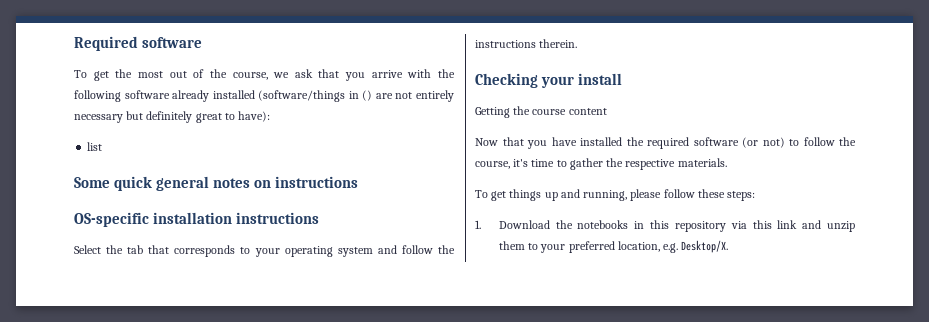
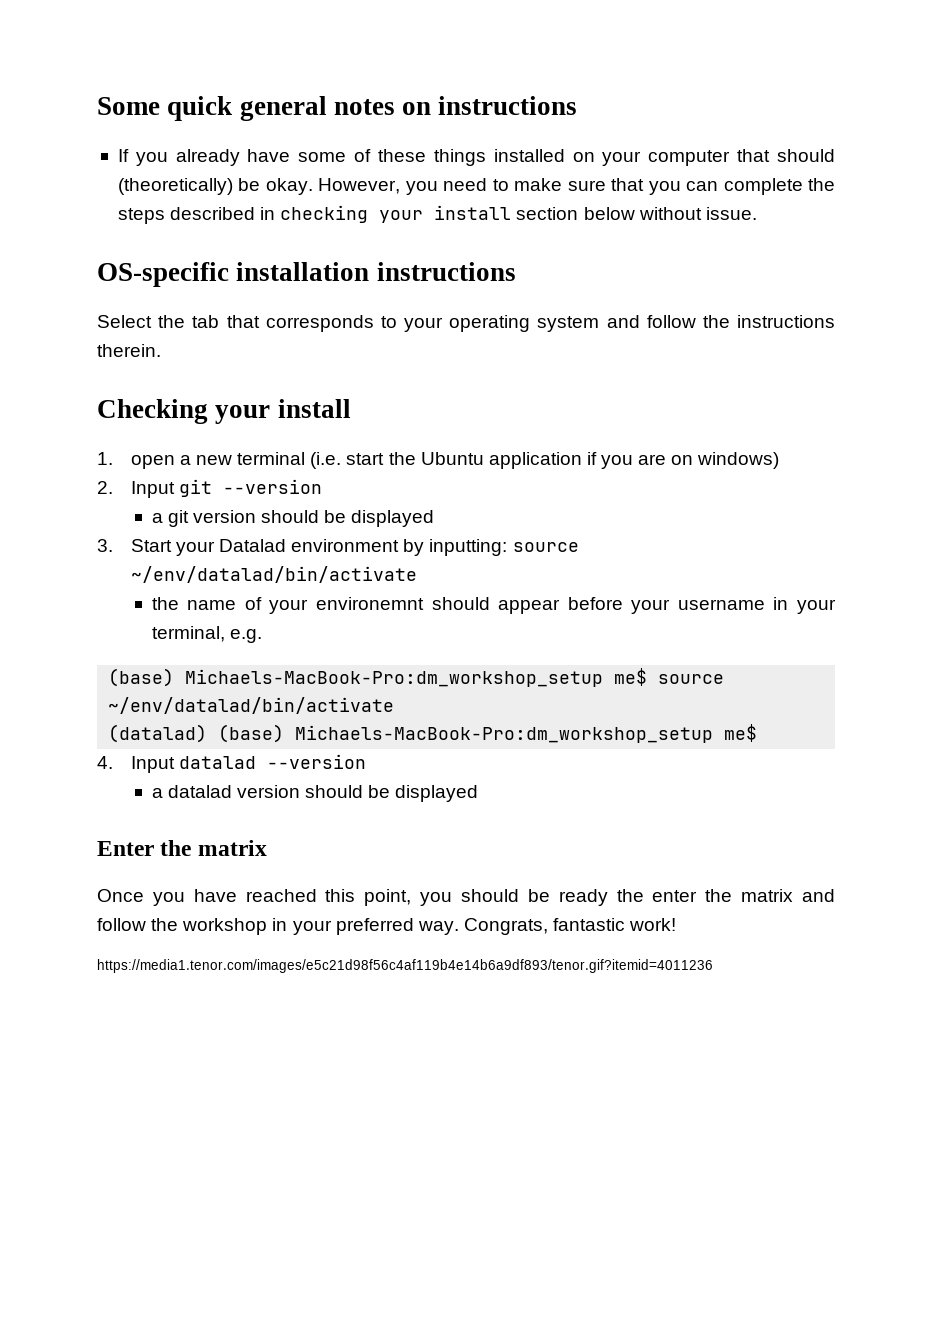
[74,36,203,51] [74,69,456,81] [74,90,454,102] [74,111,271,123] [87,142,103,151] Required software // To get the most out of the course, we ask that you arrive with the following software already installed (software/things in () are not entirely necessary but definitely great to have): // list // -> (97, 106) none
(359, 182) none -> [117,149,835,166] [117,178,835,195] [117,205,757,224] // If you already have some of these things installed on your computer that should (theoretically) be okay. However, you need to make sure that you can complete the steps described in checking your install section below without issue.
[475,106,607,118] [475,137,856,149] [475,158,727,170] [475,189,756,201] [475,220,855,232] [498,240,729,253] Getting the course content // Now that you have installed the required software (or not) to follow the course, it's time to gather the respective materials. // To get things up and running, please follow these steps: // 1. Download the notebooks in this repository via this link and unzip them to your preferred location, e.g. Desktop/X. -> [97,452,780,469] [97,479,322,498] [151,510,435,527] [97,539,579,556] [130,566,417,583] [151,597,836,614] [151,626,262,643] [108,668,725,687] [108,697,395,714] [108,724,758,743] [97,754,366,773] [151,785,479,802] [97,840,267,856] [97,889,835,906] [97,918,677,935] [97,959,713,973] 1. open a new terminal (i.e. start the Ubuntu application if you are on windows) // 2. Input git --version // a git version should be displayed // 3. Start your Datalad environment by inputting: source ~/env/datalad/bin/activate // the name of your environemnt should appear before your username in your terminal, e.g. // (base) Michaels-MacBook-Pro:dm_workshop_setup me$ source ~/env/datalad/bin/activate // (datalad) (base) Michaels-MacBook-Pro:dm_workshop_setup me$ // 4. Input datalad --version // a datalad version should be displayed // Enter the matrix // Once you have reached this point, you should be ready the enter the matrix and follow the workshop in your preferred way. Congrats, fantastic work! // https://media1.tenor.com/images/e5c21d98f56c4af119b4e14b6a9df893/tenor.gif?itemid=4011236

